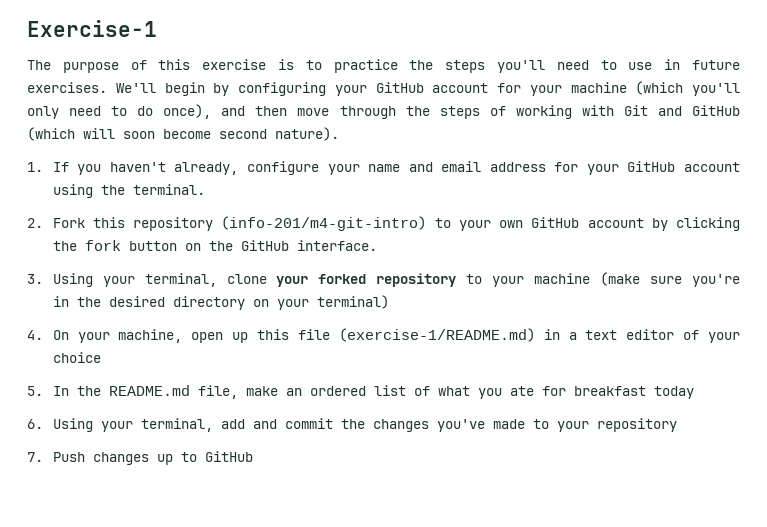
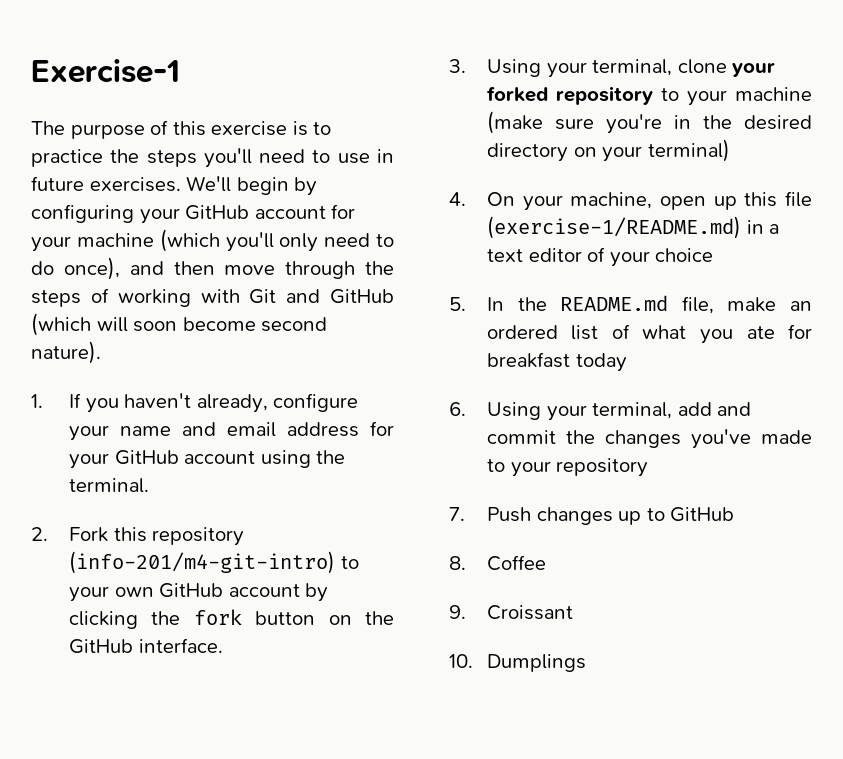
(253, 456) none -> [449,555,546,571] [449,605,573,620] [449,654,586,672] // 8. Coffee // 9. Croissant // 10. Dumplings

